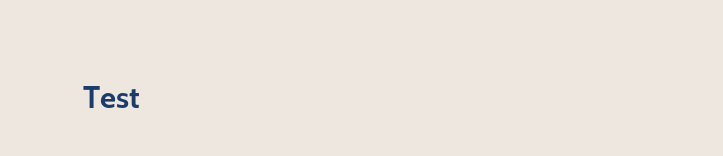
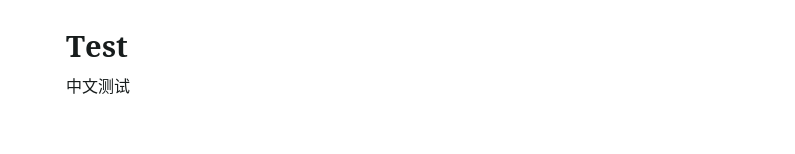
(140, 97) none -> [66,78,130,95] // 中文测试

